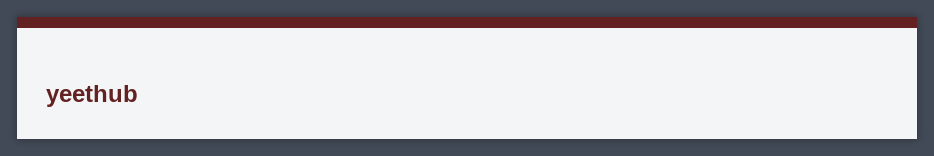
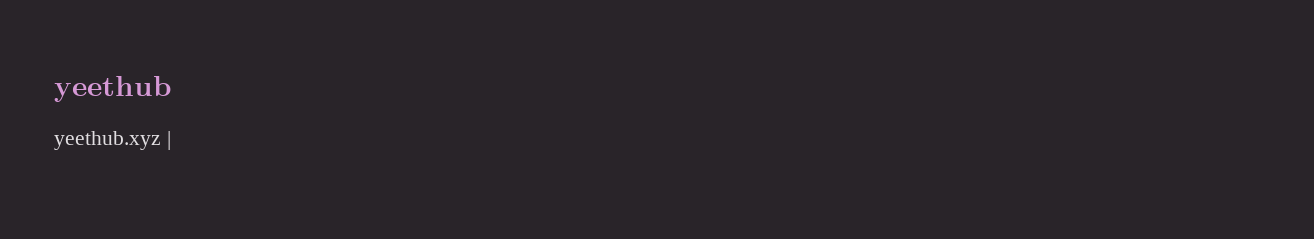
(138, 96) none -> [54,131,171,150] // yeethub.xyz |

